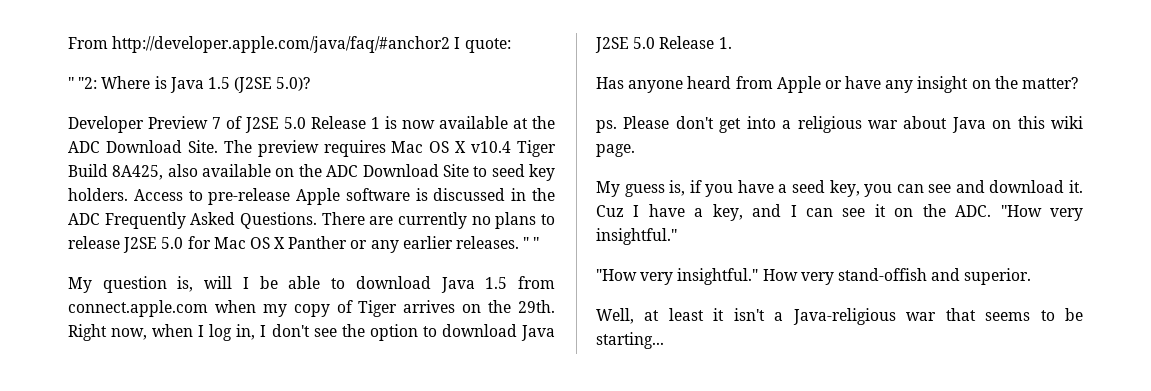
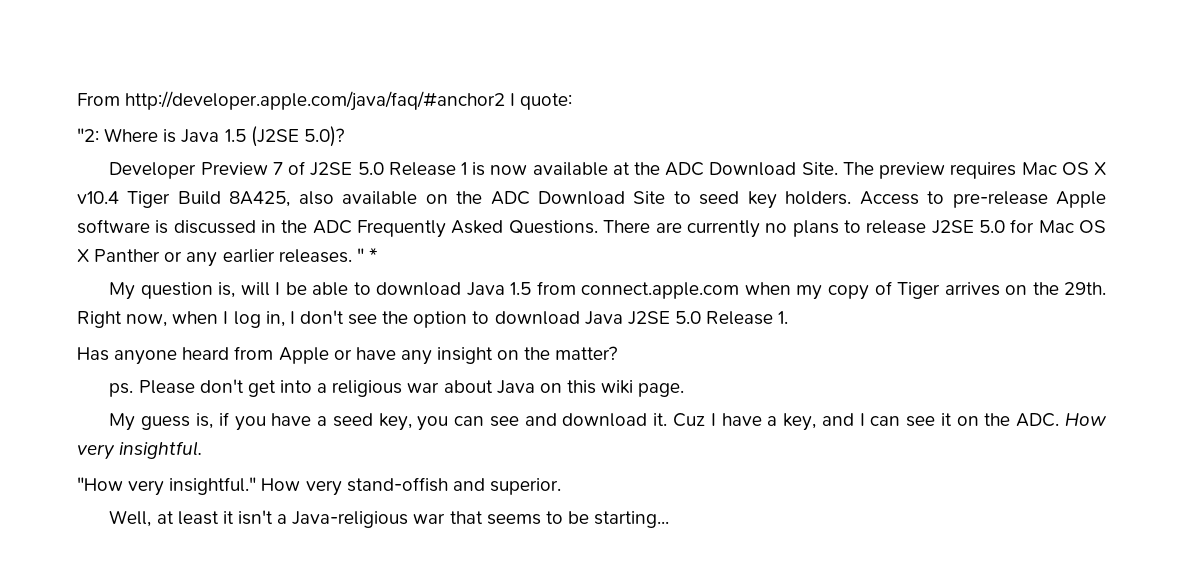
[68,77,74,89] '' -> (573, 101) none
[533,237,540,249] '' -> [368,248,378,262] *
[1000,205,1083,221] [596,228,677,245] ''How very insightful.'' -> [1065,413,1108,426] [77,441,203,460] How very insightful.

